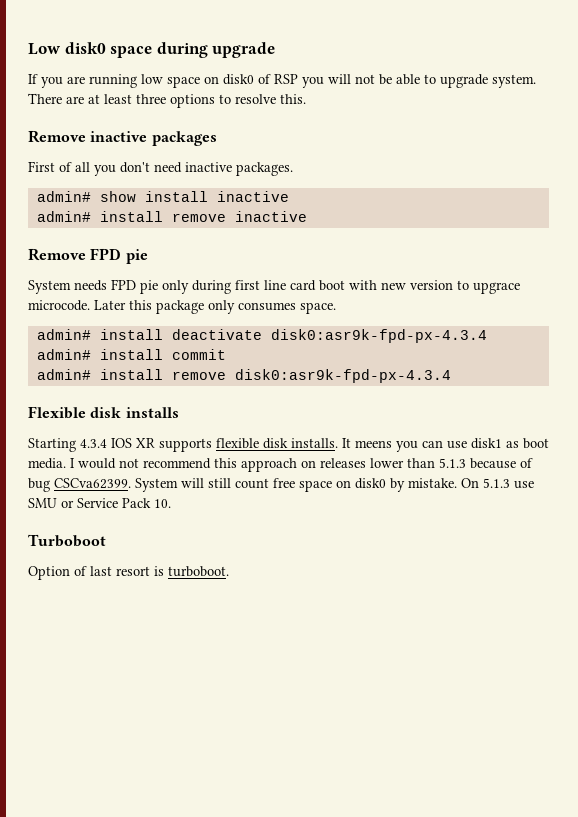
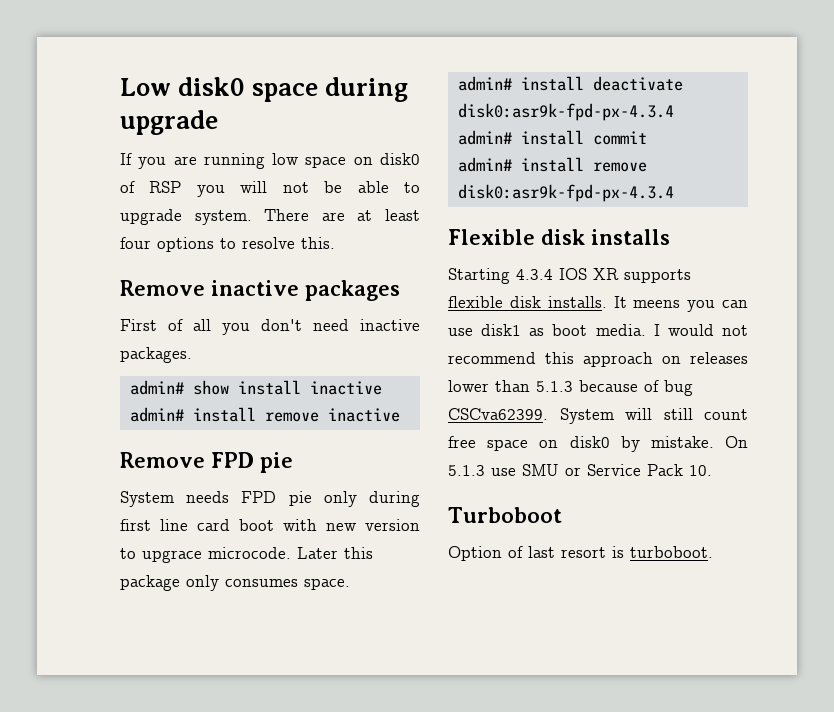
[136,94,166,104] three -> [120,237,151,249] four

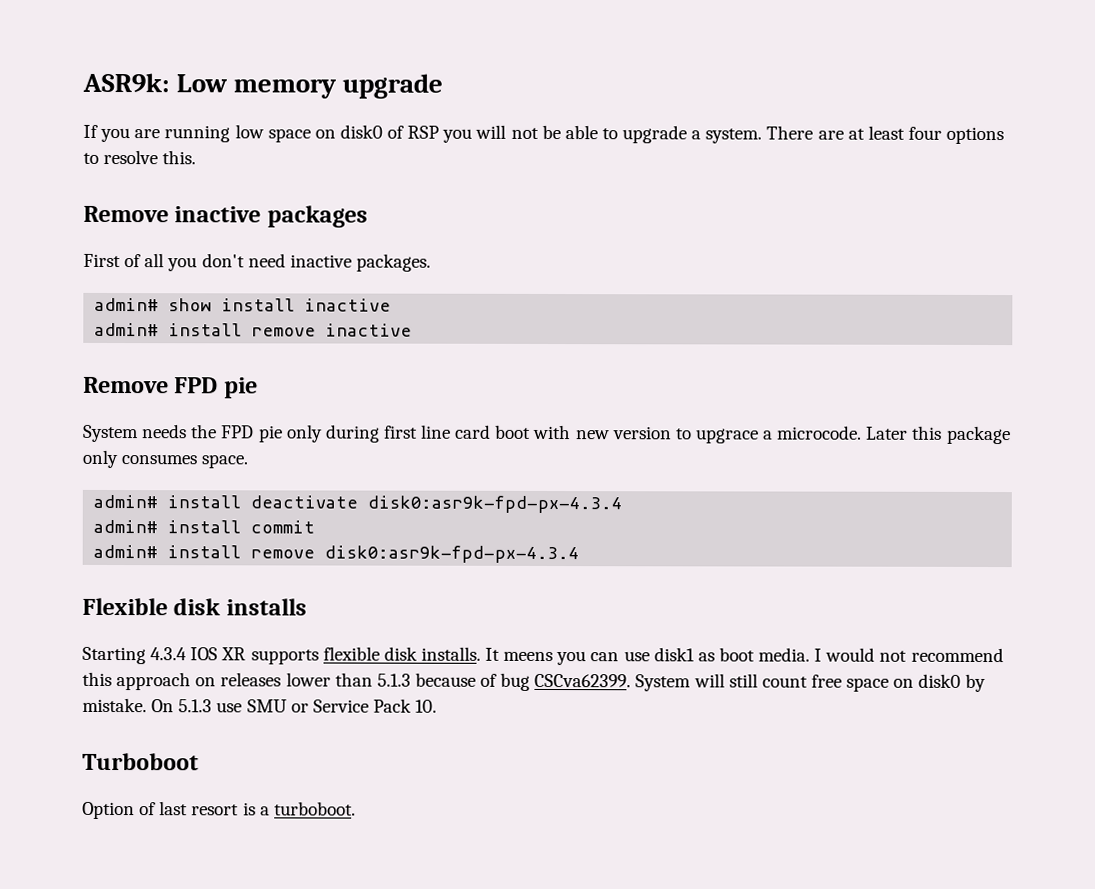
[120,77,409,102] Low disk0 space during -> [82,72,338,99] ASR9k: Low memory
(182, 217) none -> [691,130,702,140] a
(230, 497) none -> [191,424,218,439] the
(202, 556) none -> [763,430,774,440] a
(624, 552) none -> [259,806,270,816] a

